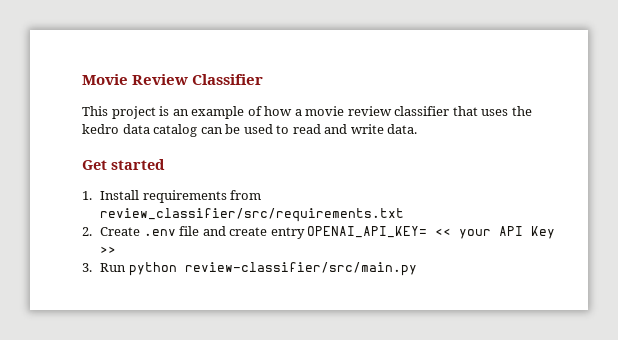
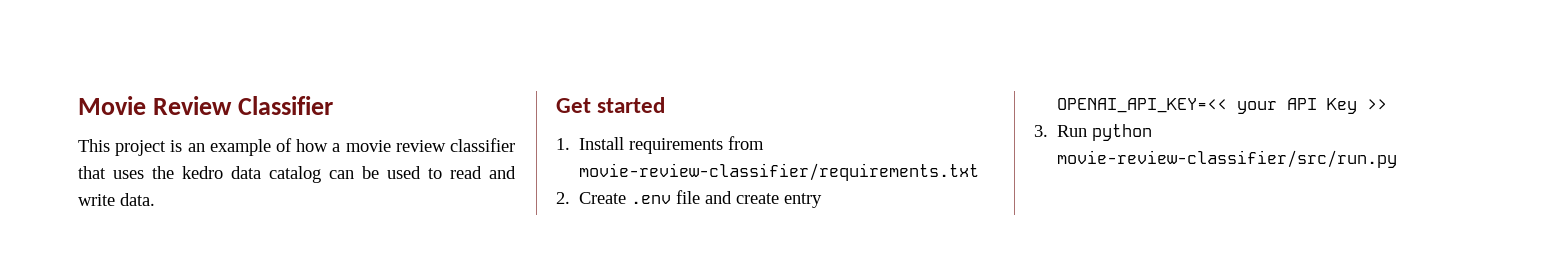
[100,208,405,222] review_classifier/src/requirements.txt -> [579,163,980,181] movie-review-classifier/requirements.txt
[307,226,452,238] OPENAI_API_KEY= << -> [1057,98,1228,113] OPENAI_API_KEY=<<
[184,262,417,276] review-classifier/src/main.py -> [1057,150,1398,168] movie-review-classifier/src/run.py

